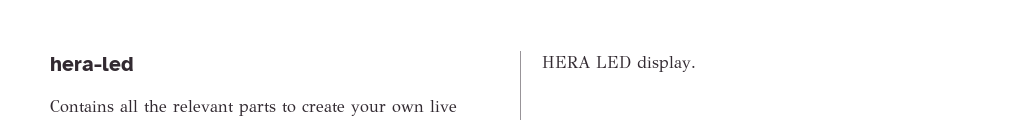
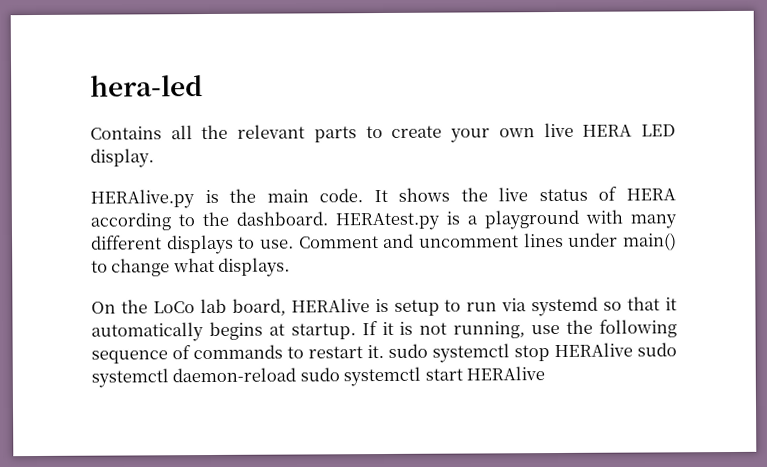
(696, 64) none -> [90,186,676,209] [90,209,677,231] [91,232,677,255] [91,257,291,277] [91,296,678,317] [91,319,678,342] [91,342,677,364] [91,366,546,388] // HERAlive.py is the main code. It shows the live status of HERA according to the dashboard. HERAtest.py is a playground with many different displays to use. Comment and uncomment lines under main() to change what displays. // On the LoCo lab board, HERAlive is setup to run via systemd so that it automatically begins at startup. If it is not running, use the following sequence of commands to restart it. sudo systemctl stop HERAlive sudo systemctl daemon-reload sudo systemctl start HERAlive

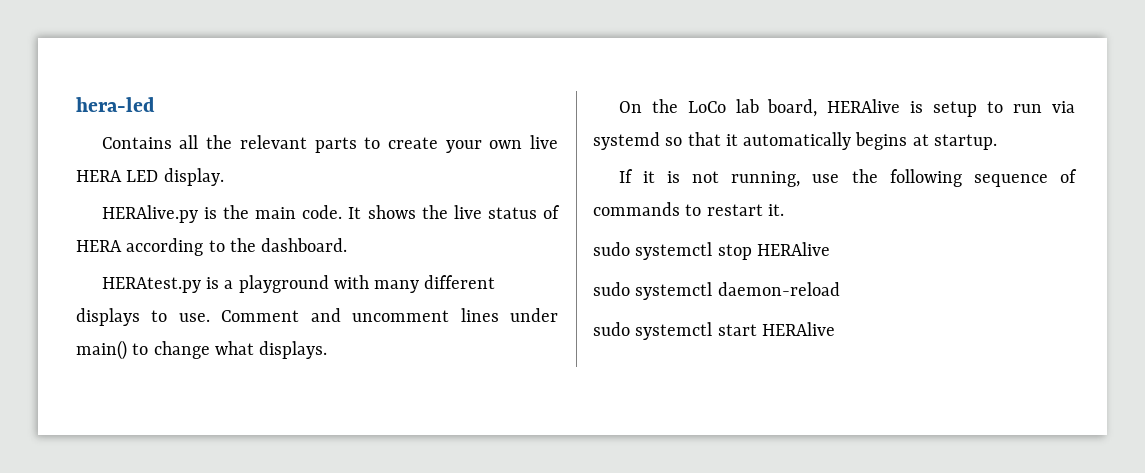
(328, 218) none -> (348, 245) //
(356, 331) none -> (997, 142) //
(384, 352) none -> (784, 210) //
(633, 350) none -> (830, 249) //
(297, 375) none -> (840, 289) //

